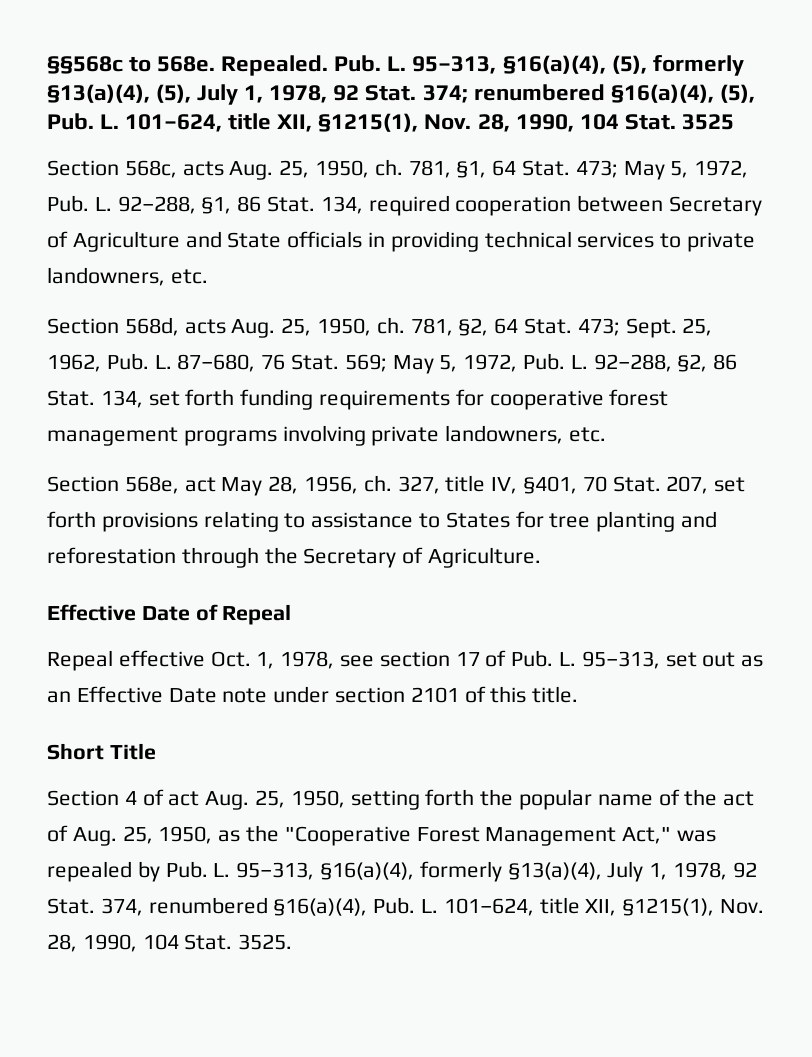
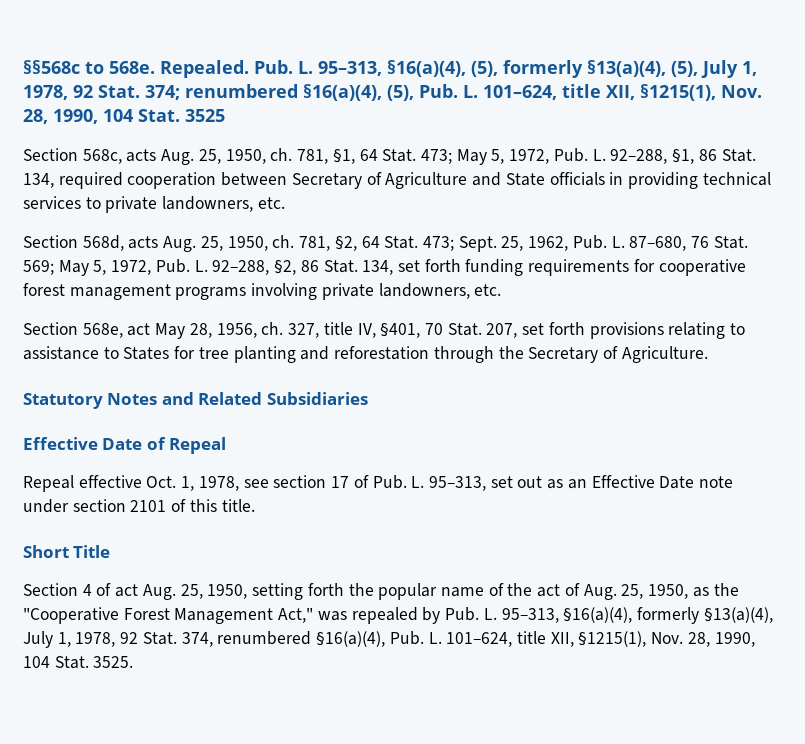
(542, 557) none -> [23,392,368,409] // Statutory Notes and Related Subsidiaries

